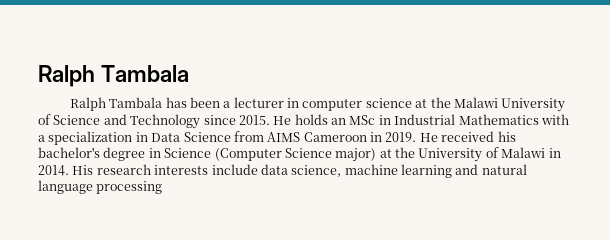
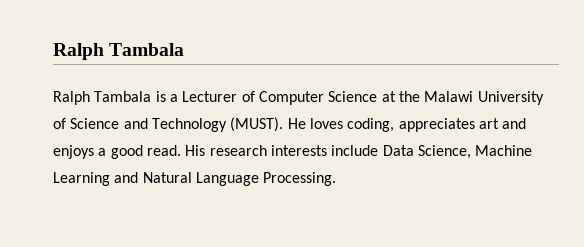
[165,97,412,111] has been a lecturer in computer science -> [155,91,378,105] is a Lecturer of Computer Science
[203,114,569,125] [38,131,516,145] [38,147,561,162] [38,164,527,178] [38,180,163,194] since 2015. He holds an MSc in Industrial Mathematics with a specialization in Data Science from AIMS Cameroon in 2019. He received his bachelor's degree in Science (Computer Science major) at the University of Malawi in 2014. His research interests include data science, machine learning and natural language processing -> [230,117,527,132] [53,145,533,159] [53,172,337,186] (MUST). He loves coding, appreciates art and enjoys a good read. His research interests include Data Science, Machine Learning and Natural Language Processing.

